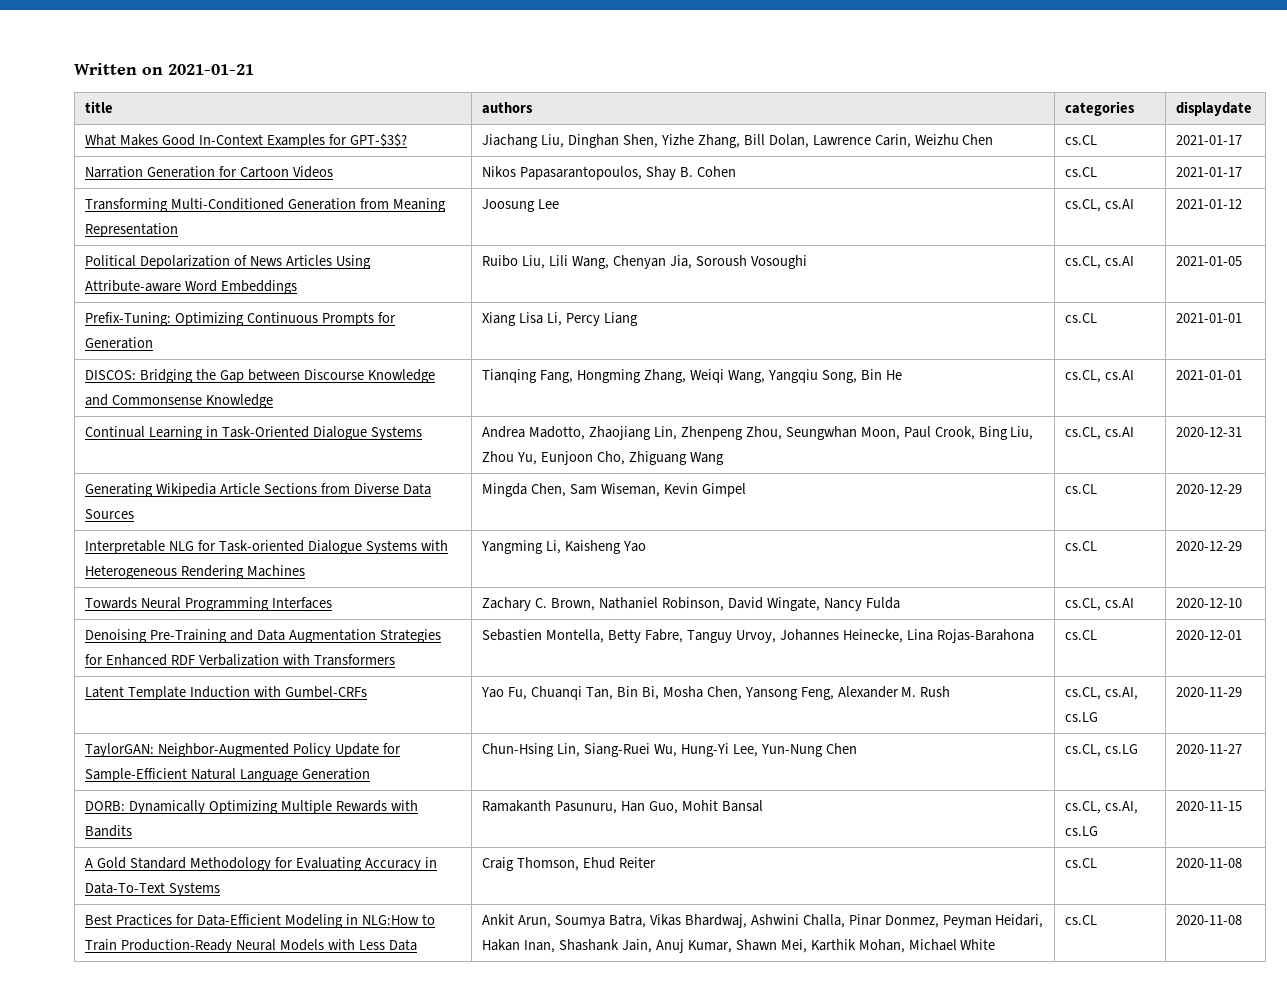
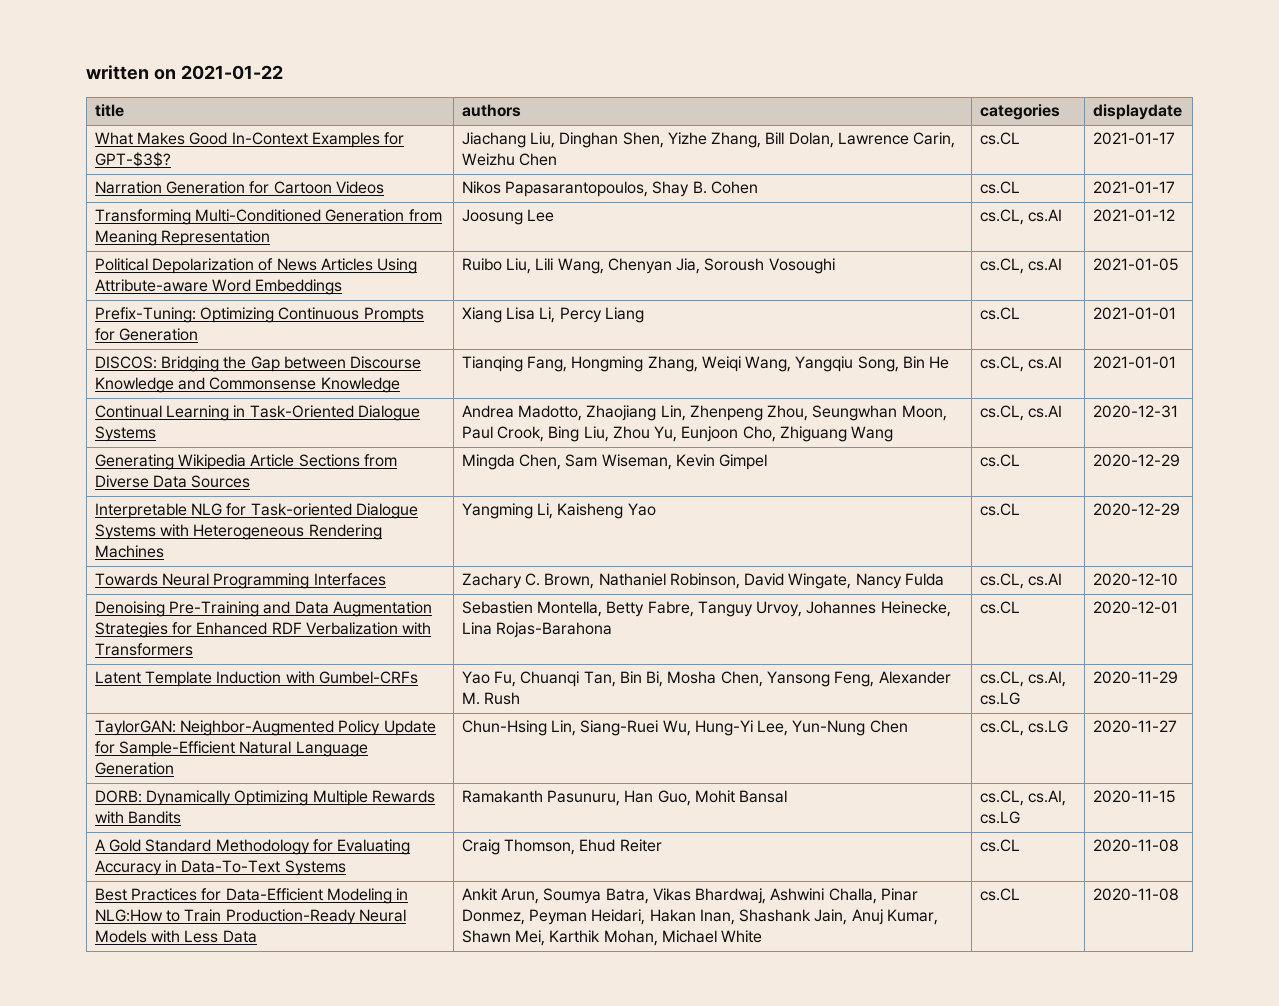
[74,63,254,75] Written on 2021-01-21 -> [86,65,283,80] written on 2021-01-22

